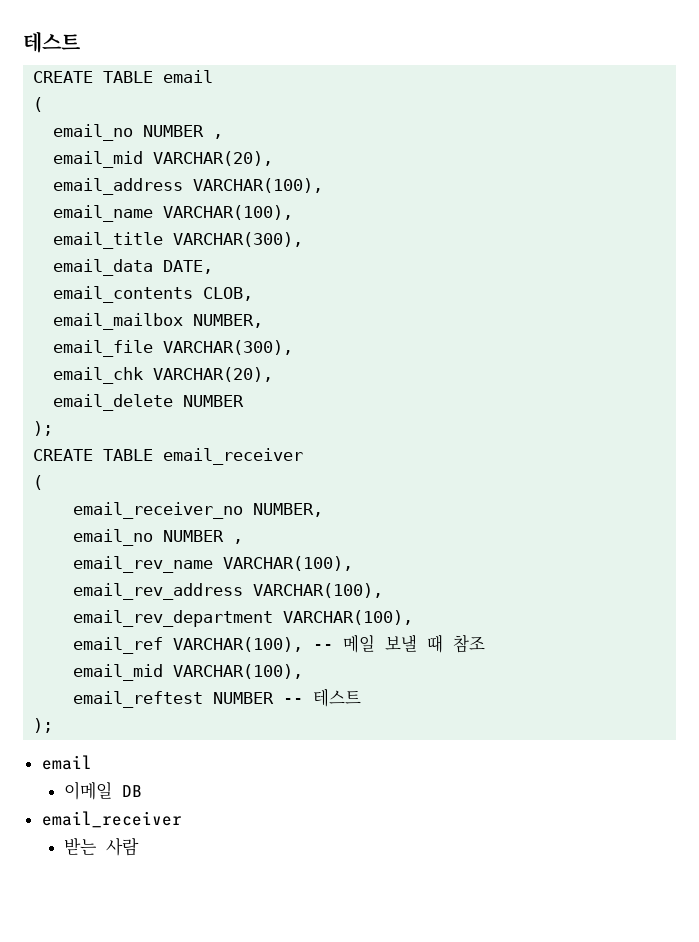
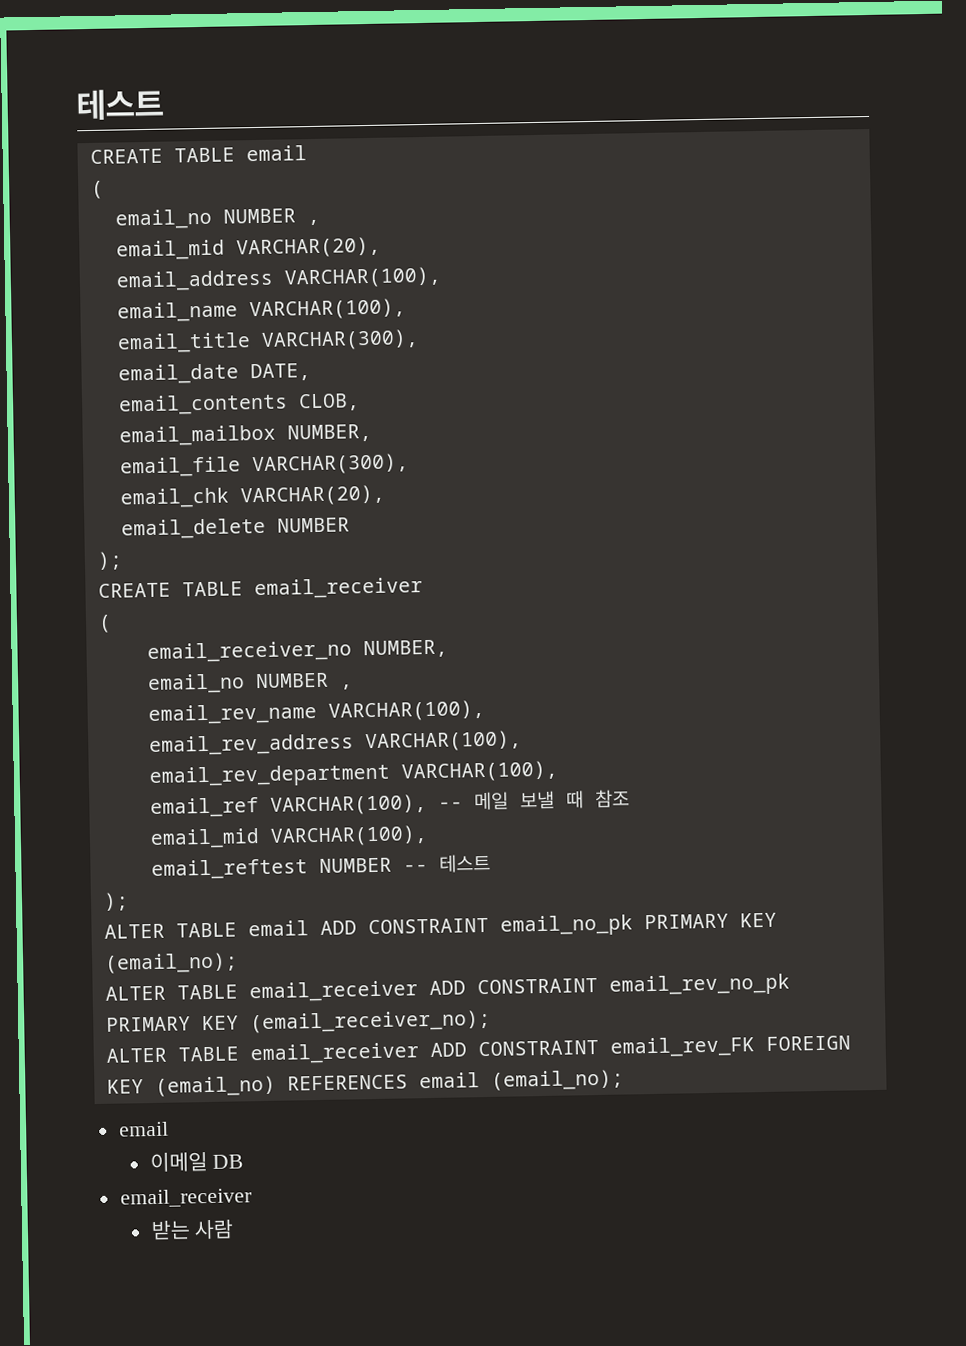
[53,259,154,276] email_data -> [117,363,239,385] email_date
(54, 725) none -> [103,912,777,939] [104,952,238,974] [104,973,790,1003] [105,1009,491,1034] [105,1035,851,1065] [106,1069,624,1097] // ALTER TABLE email ADD CONSTRAINT email_no_pk PRIMARY KEY (email_no); // ALTER TABLE email_receiver ADD CONSTRAINT email_rev_no_pk PRIMARY KEY (email_receiver_no); // ALTER TABLE email_receiver ADD CONSTRAINT email_rev_FK FOREIGN KEY (email_no) REFERENCES email (email_no);

